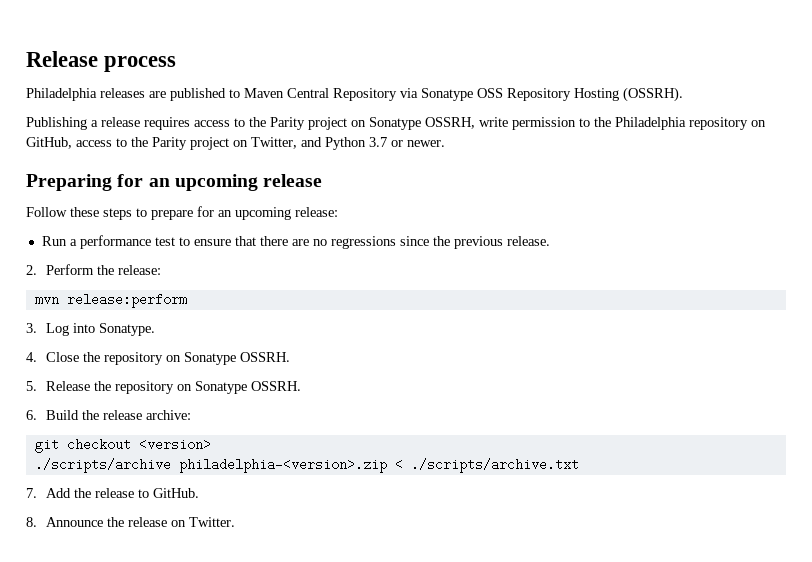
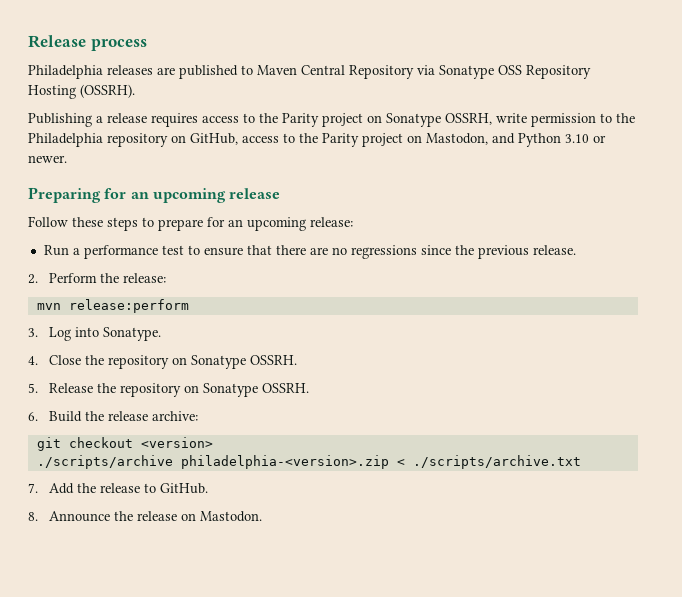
[251,137,297,149] Twitter, -> [426,133,488,145] Mastodon,
[369,137,387,147] 3.7 -> [565,134,589,143] 3.10
[188,517,235,527] Twitter. -> [200,511,263,522] Mastodon.

